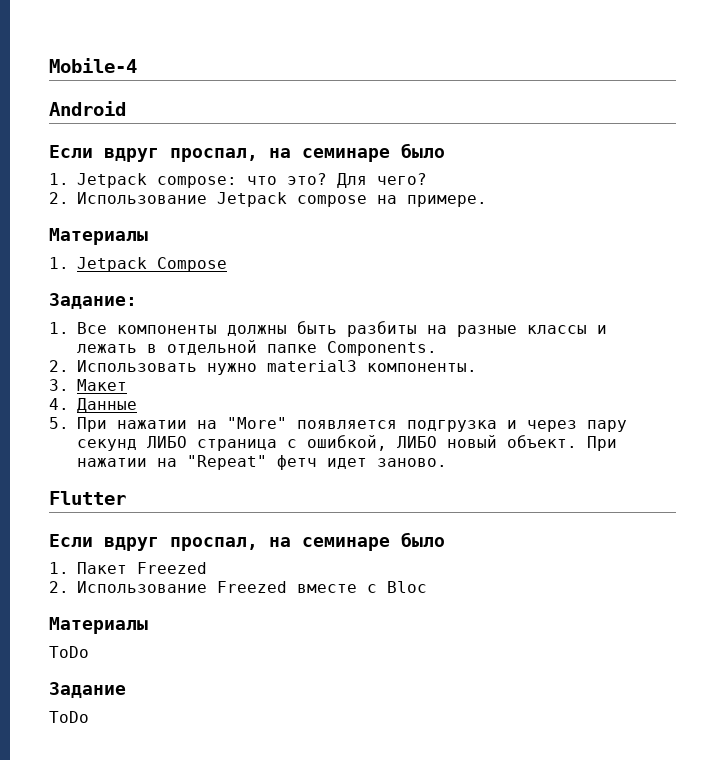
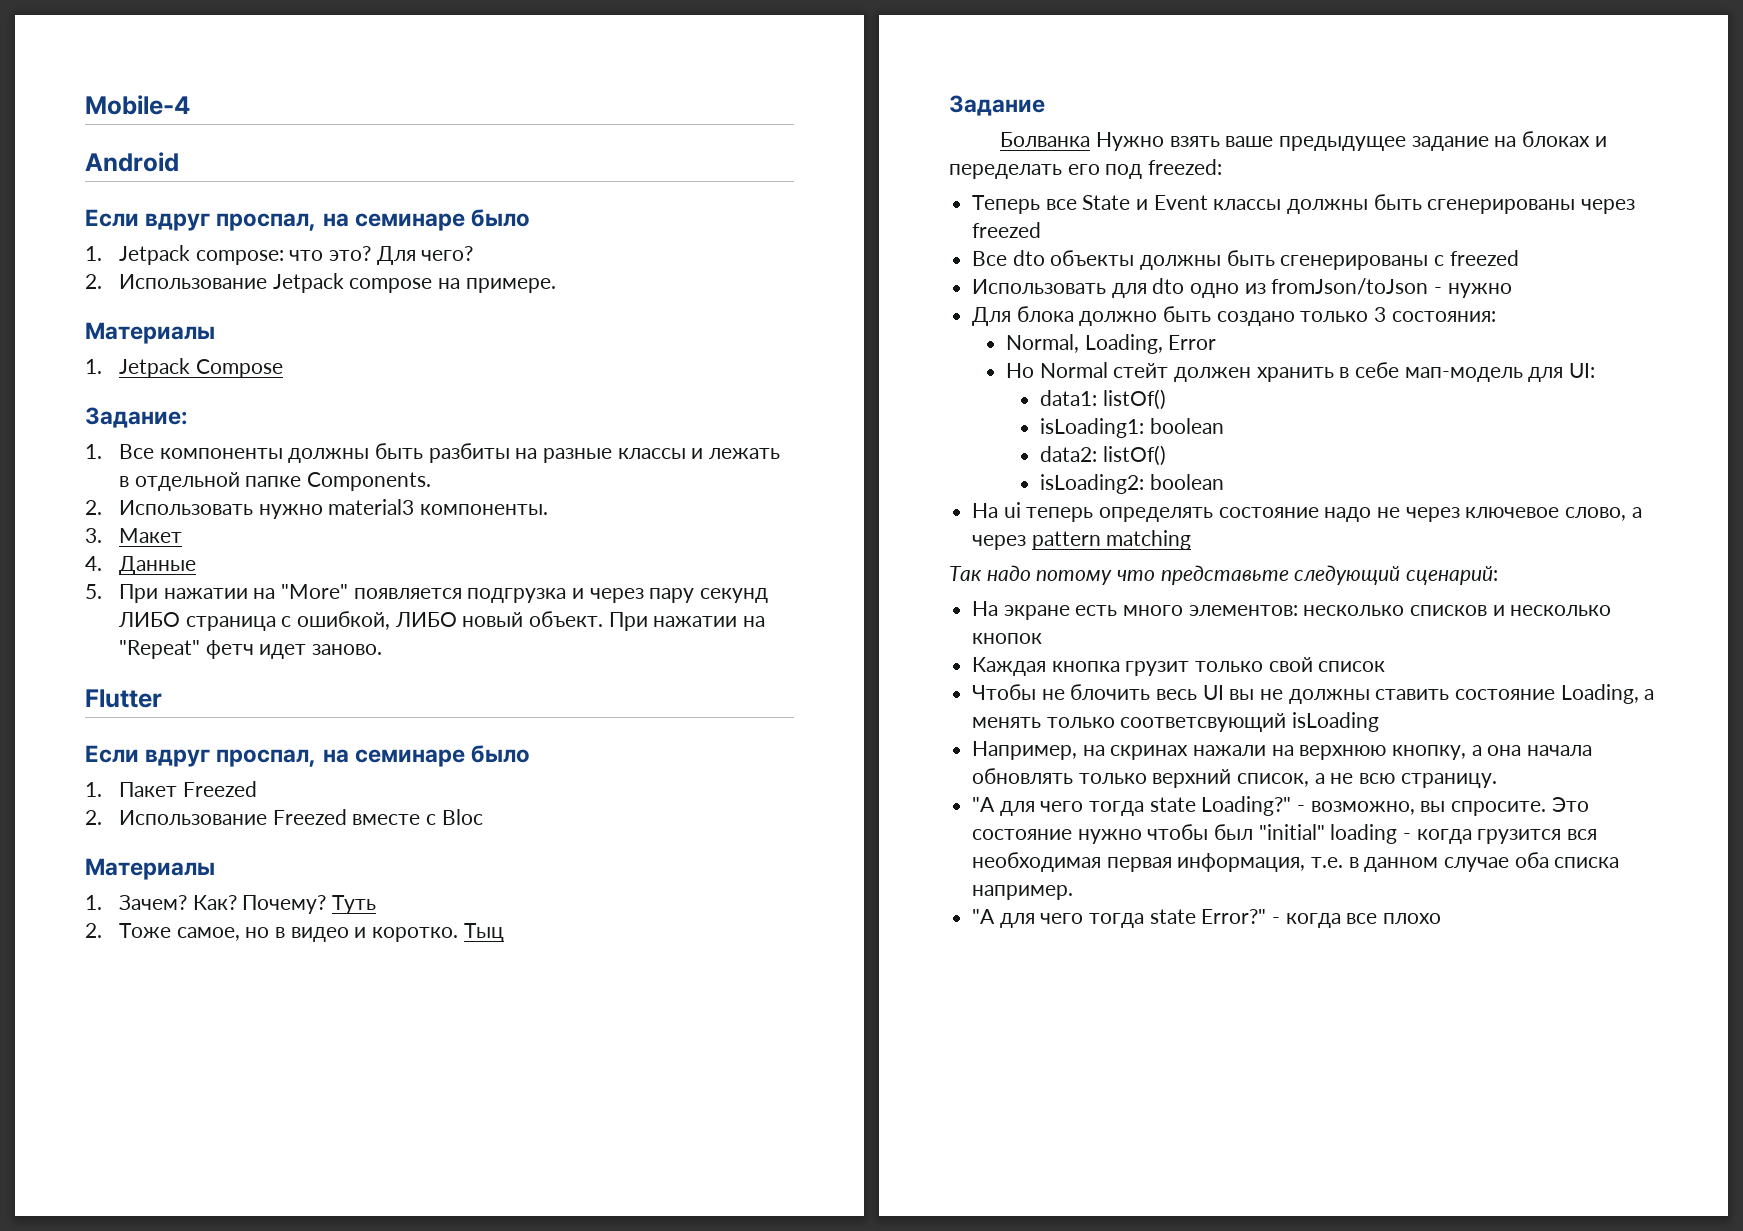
[49,646,89,658] [49,682,126,698] [49,711,89,723] ToDo // Задание // ToDo -> [85,895,376,914] [85,923,504,942] [949,95,1045,116] [1000,131,1607,151] [949,159,1223,179] [972,194,1636,214] [972,222,1042,238] [972,250,1519,270] [972,278,1512,298] [972,306,1496,326] [1006,334,1217,354] [1006,362,1596,382] [1039,389,1166,410] [1039,418,1224,438] [1039,445,1166,466] [1039,474,1224,494] [972,502,1642,522] [972,530,1192,550] [949,565,1499,585] [972,601,1612,620] [972,633,1043,644] [972,657,1386,676] [972,684,1655,704] [972,712,1380,732] [972,741,1593,760] [972,768,1497,788] [972,796,1589,816] [972,824,1598,844] [972,852,1620,872] [972,885,1074,900] [972,909,1442,928] 1. Зачем? Как? Почему? Туть // 2. Тоже самое, но в видео и коротко. Тыц // Задание // Болванка Нужно взять ваше предыдущее задание на блоках и переделать его под freezed: // Теперь все State и Event классы должны быть сгенерированы через freezed // Все dto объекты должны быть сгенерированы с freezed // Использовать для dto одно из fromJson/toJson - нужно // Для блока должно быть создано только 3 состояния: // Normal, Loading, Error // Но Normal стейт должен хранить в себе мап-модель для UI: // data1: listOf() // isLoading1: boolean // data2: listOf() // isLoading2: boolean // На ui теперь определять состояние надо не через ключевое слово, а через pattern matching // Так надо потому что представьте следующий сценарий: // На экране есть много элементов: несколько списков и несколько кнопок // Каждая кнопка грузит только свой список // Чтобы не блочить весь UI вы не должны ставить состояние Loading, а менять только соответсвующий isLoading // Например, на скринах нажали на верхнюю кнопку, а она начала обновлять только верхний список, а не всю страницу. // "А для чего тогда state Loading?" - возможно, вы спросите. Это состояние нужно чтобы был "initial" loading - когда грузится вся необходимая первая информация, т.е. в данном случае оба списка например. // "А для чего тогда state Error?" - когда все плохо

